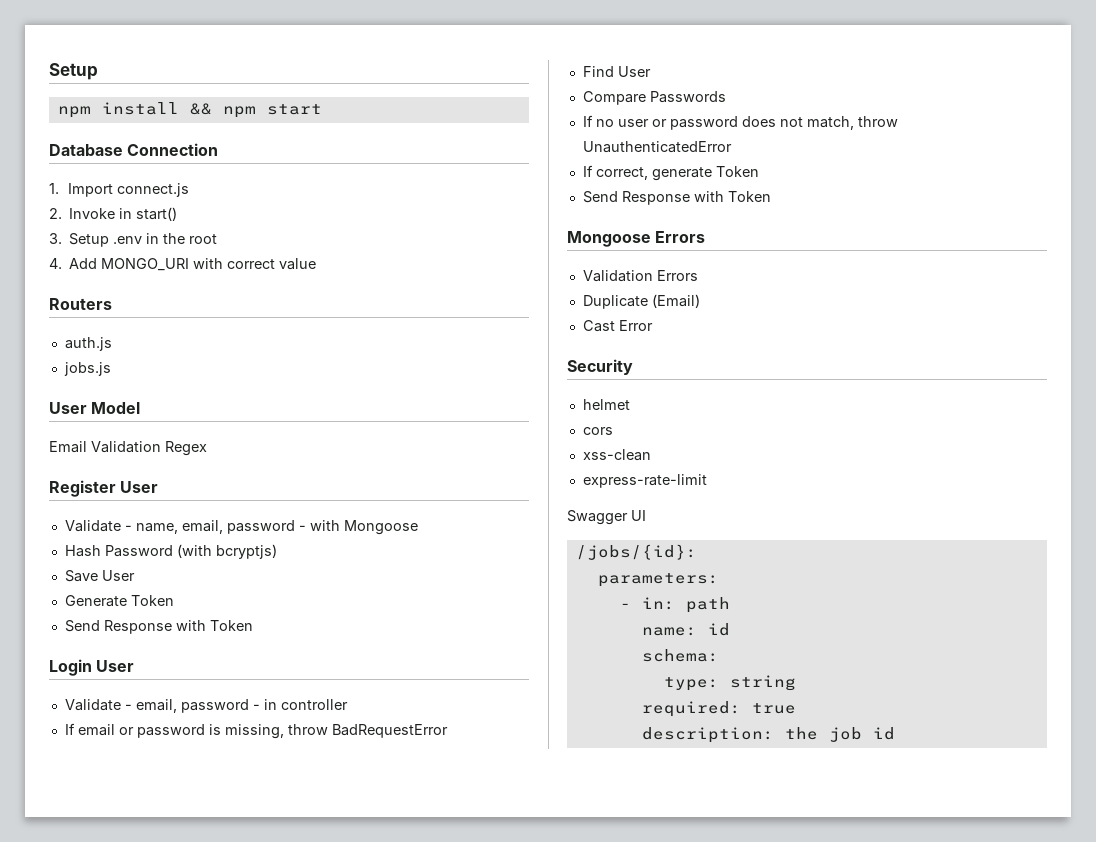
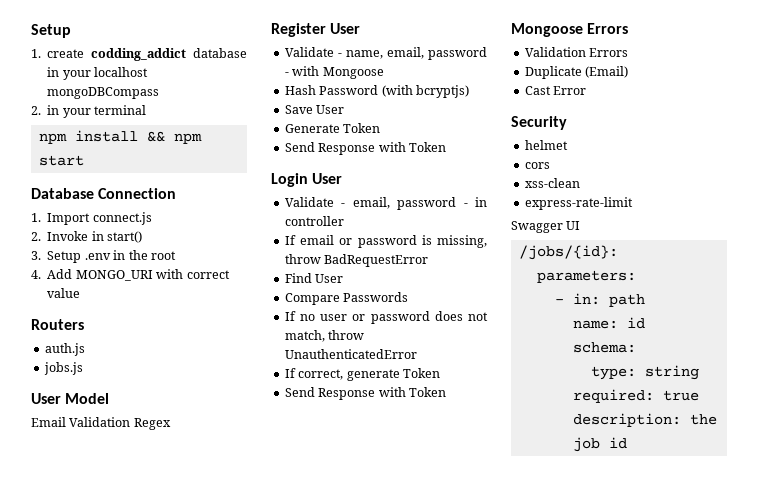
[49,63,98,80] Setup -> [31,24,71,38] [31,48,247,61] [47,67,149,80] [47,87,160,99] [31,105,147,118] Setup // 1. create codding_addict database in your localhost mongoDBCompass // 2. in your terminal

